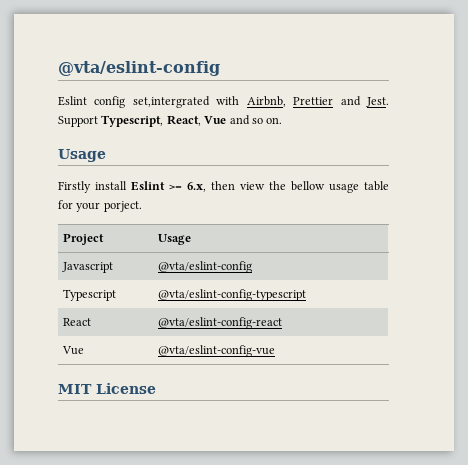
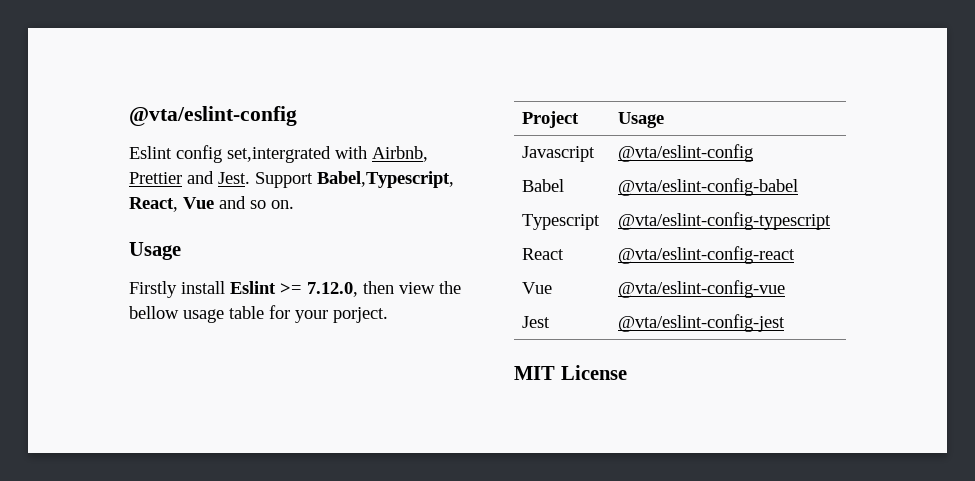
[101,115,164,127] Typescript, -> [317,171,454,188] Babel,Typescript,
[187,182,206,192] 6.x, -> [307,282,358,297] 7.12.0,
(253, 267) none -> [521,179,564,192] [617,178,798,196] // Babel | @vta/eslint-config-babel
(276, 351) none -> [521,316,550,328] [617,314,785,332] // Jest | @vta/eslint-config-jest

